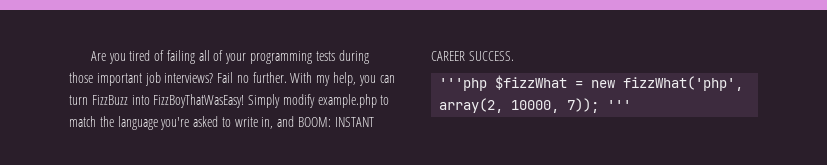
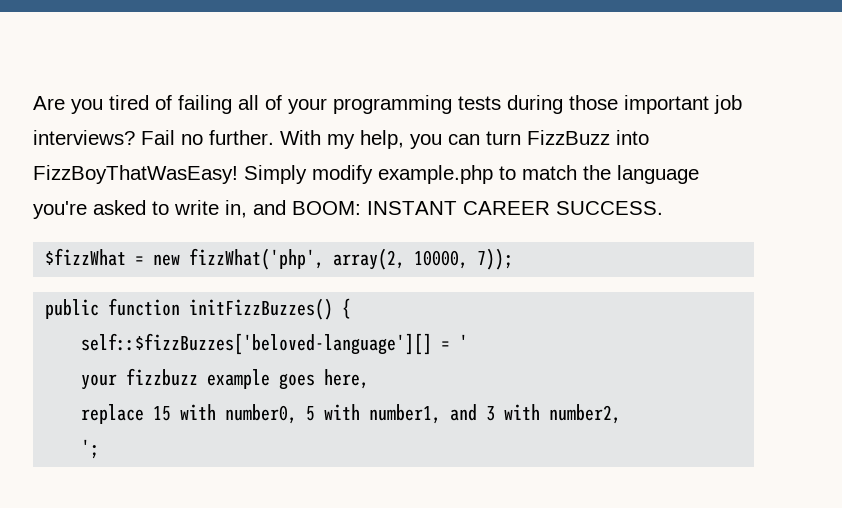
[439,78,488,91] '''php -> (663, 208) none
[607,100,632,110] ''' -> [45,298,352,320] [81,333,469,355] [81,368,370,390] [81,404,622,424] [81,439,100,459] // public function initFizzBuzzes() { // self::$fizzBuzzes['beloved-language'][] = ' // your fizzbuzz example goes here, // replace 15 with number0, 5 with number1, and 3 with number2, // ';

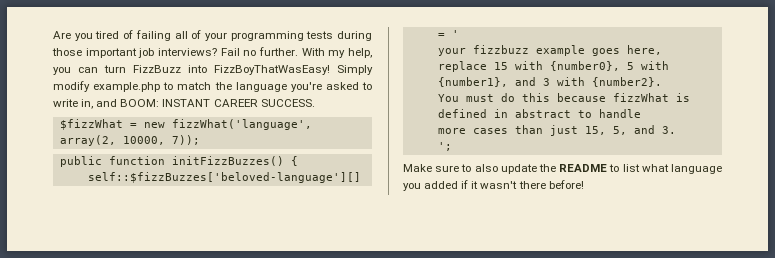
[189,248,325,270] fizzWhat('php', -> [171,119,312,130] fizzWhat('language',
[225,404,298,424] number0, -> [549,61,620,71] {number0},
[369,404,442,424] number1, -> [437,77,508,87] {number1},
[549,404,622,424] [81,439,100,459] number2, // '; -> [591,77,662,87] [437,93,690,102] [437,109,641,118] [437,125,676,136] [437,142,452,151] [403,164,722,174] [403,180,584,191] {number2}. // You must do this because fizzWhat is defined in abstract to handle // more cases than just 15, 5, and 3. // '; // Make sure to also update the README to list what language you added if it wasn't there before!

